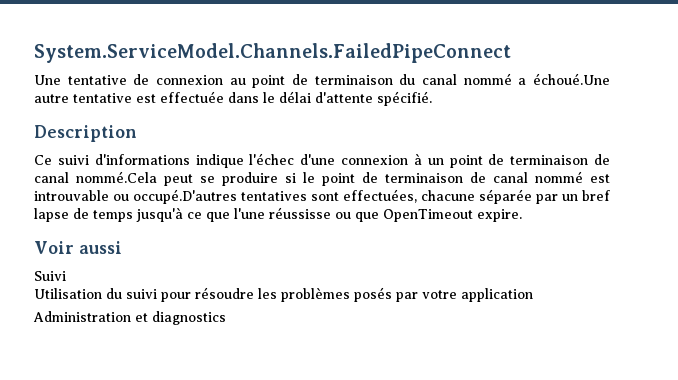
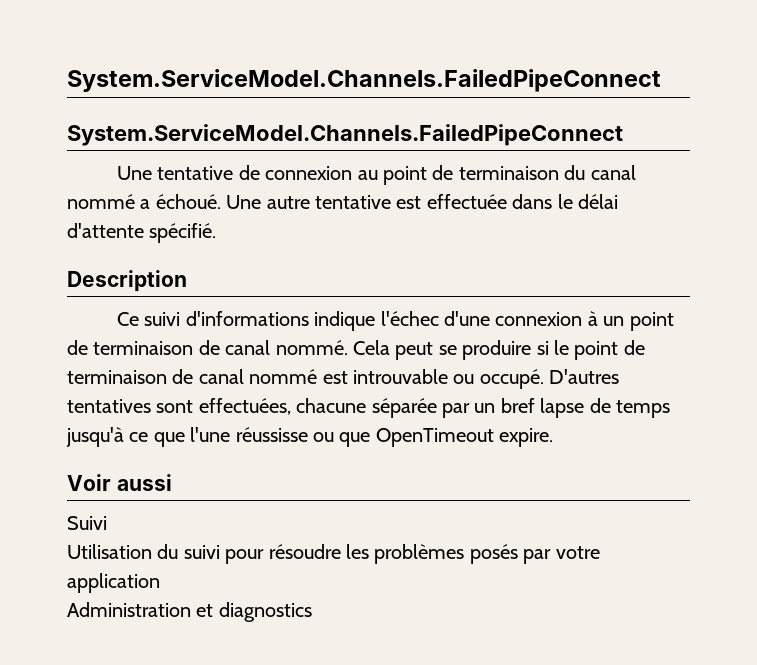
[34,43,511,63] System.ServiceModel.Channels.FailedPipeConnect -> [67,69,661,92] [67,124,623,146] System.ServiceModel.Channels.FailedPipeConnect // System.ServiceModel.Channels.FailedPipeConnect
[533,73,611,85] échoué.Une -> [155,194,262,209] échoué. Une
[76,171,157,183] nommé.Cela -> [275,340,390,355] nommé. Cela
[133,189,237,204] occupé.D'autres -> [479,369,620,389] occupé. D'autres

